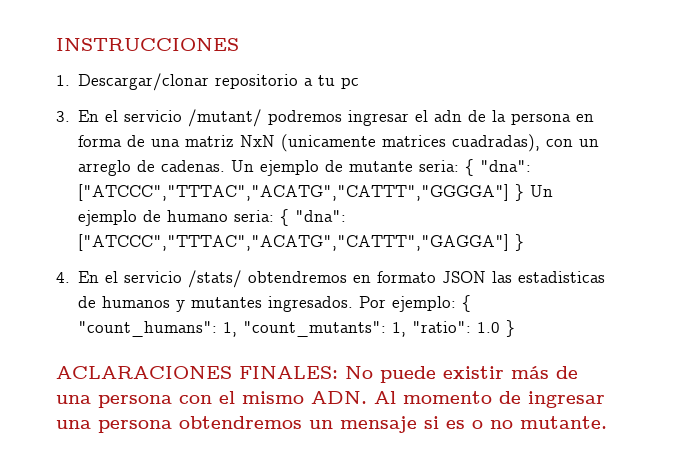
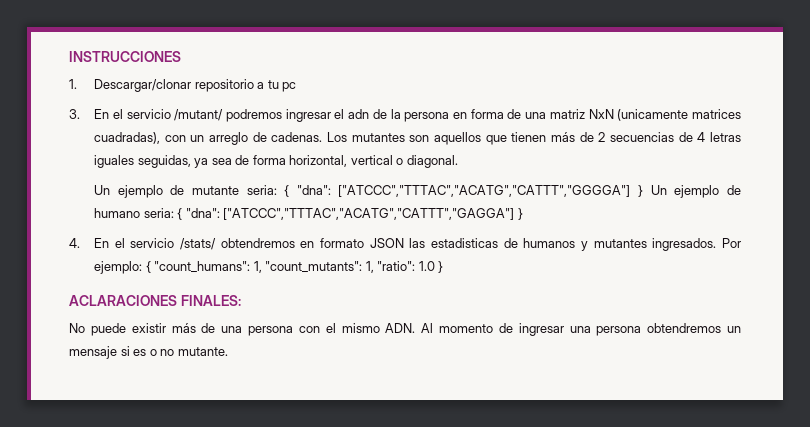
(226, 166) none -> [327,132,741,145] [94,155,458,168] Los mutantes son aquellos que tienen más de 2 secuencias de 4 letras iguales seguidas, ya sea de forma horizontal, vertical o diagonal. //
(338, 372) none -> (241, 300) //

